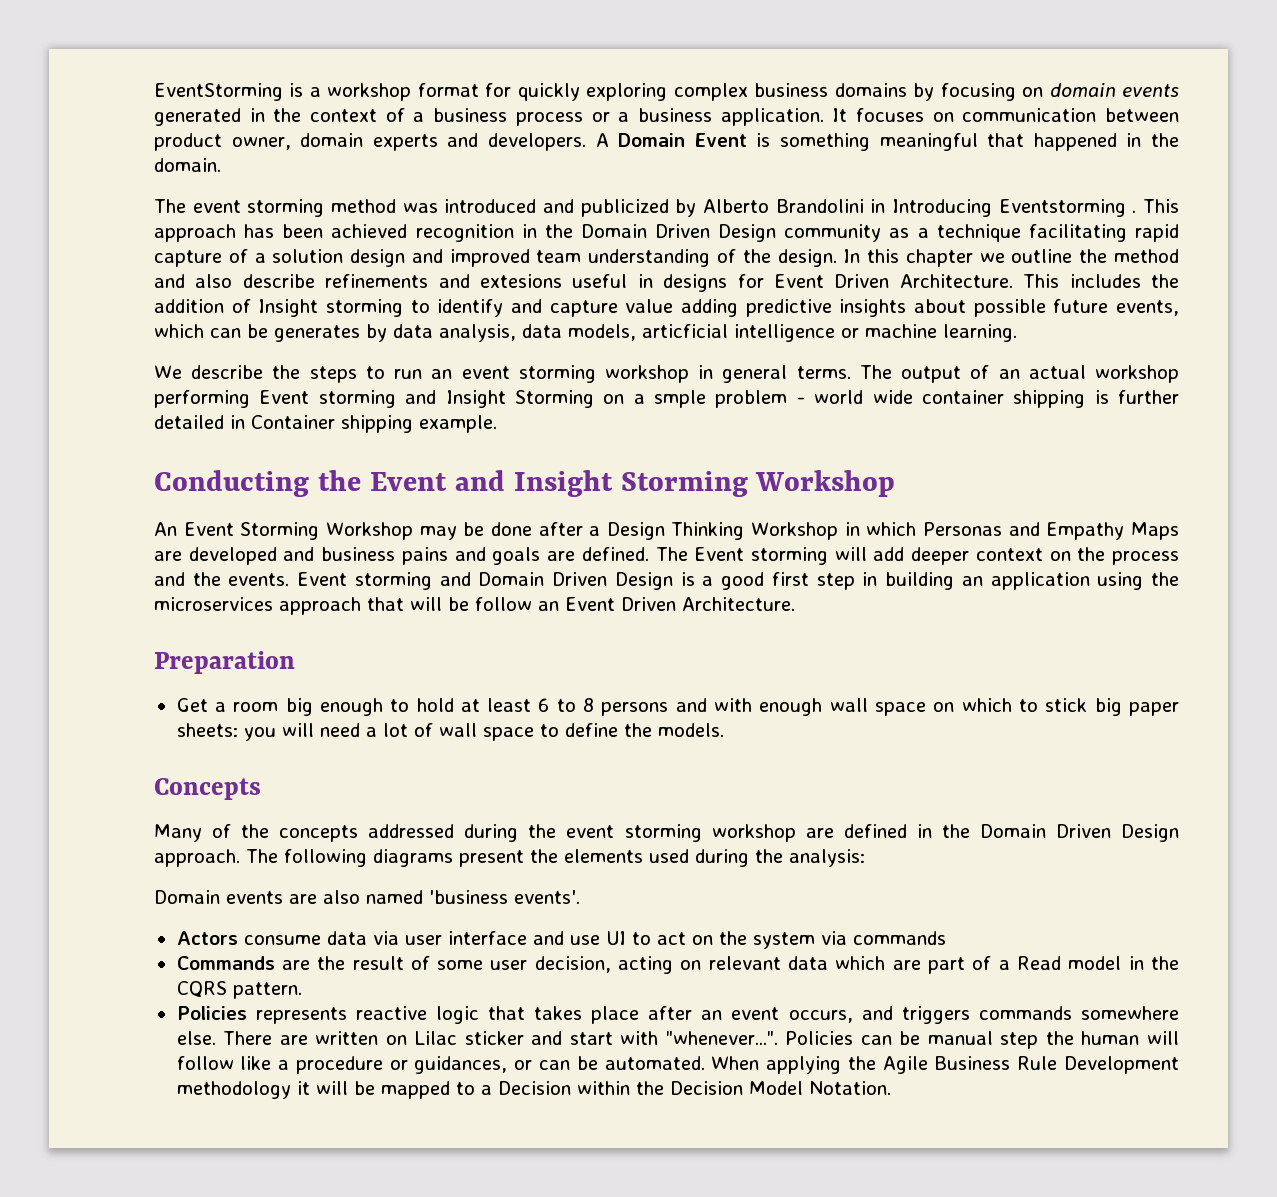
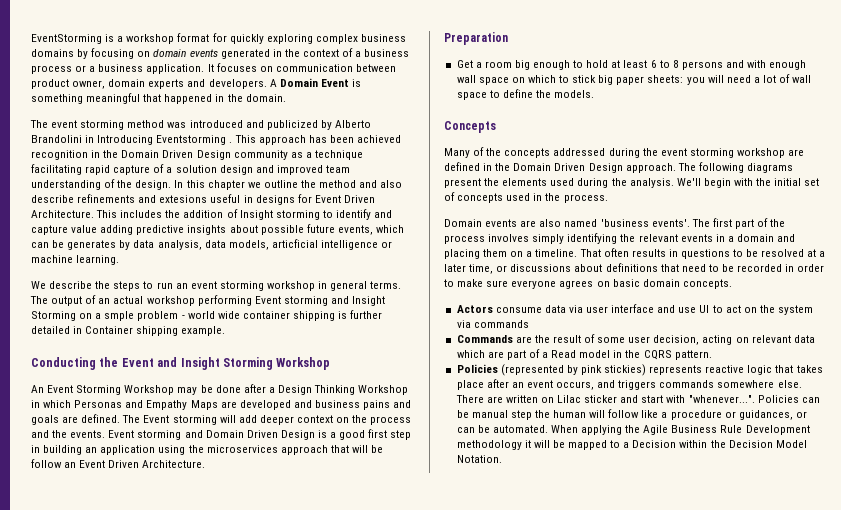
[789,849,865,867] analysis: -> [629,178,820,188] [444,192,608,203] analysis. We'll begin with the initial set of concepts used in the process.
(580, 897) none -> [691,218,786,229] [444,233,796,244] [444,248,826,259] [444,263,825,274] [444,279,732,289] The first part of the process involves simply identifying the relevant events in a domain and placing them on a timeline. That often results in questions to be resolved at a later time, or discussions about definitions that need to be recorded in order to make sure everyone agrees on basic domain concepts.
(247, 1013) none -> [500,364,647,376] (represented by pink stickies)

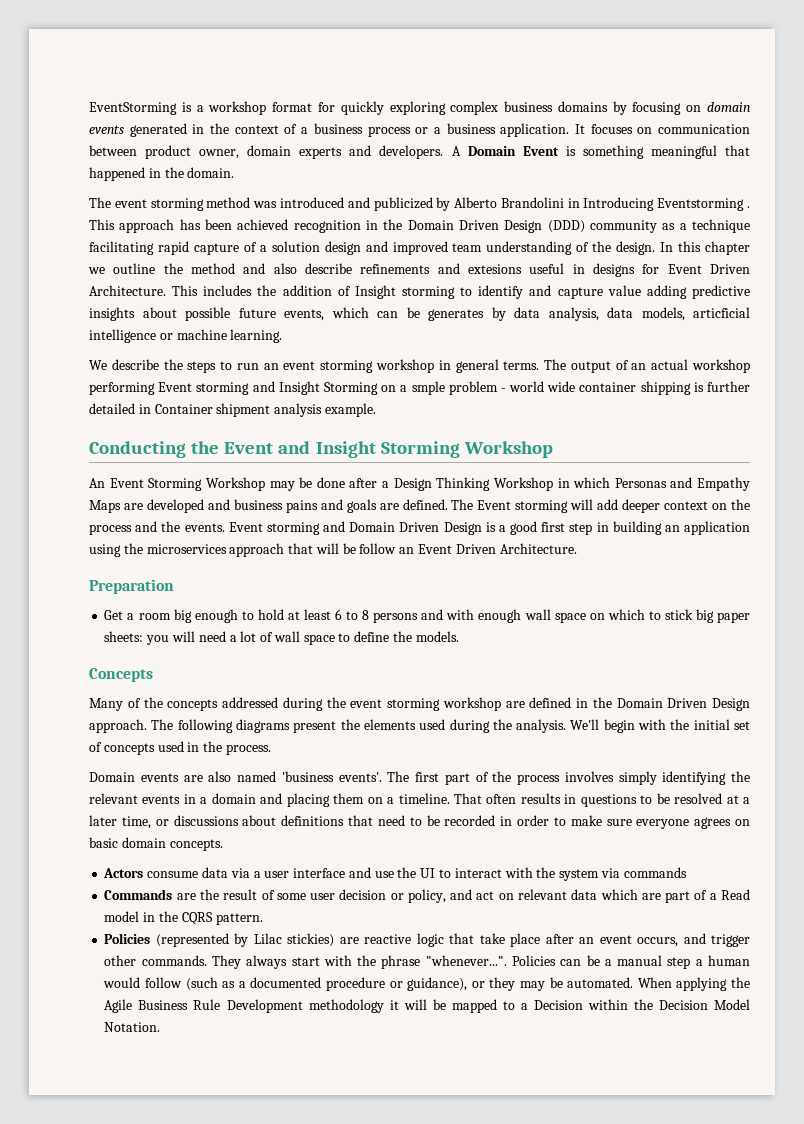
(231, 155) none -> [547,220,585,233] (DDD)
[136,326,179,336] shipping -> [216,403,323,417] shipment analysis
(583, 309) none -> [253,871,261,878] a
(697, 310) none -> [397,867,417,878] the
[725,305,757,313] act on -> [454,867,533,878] interact with
[653,335,733,345] decision, acting -> [339,889,495,903] decision or policy, and act
[580,364,703,376] pink stickies) represents -> [253,933,359,947] Lilac stickies) are
[796,365,823,373] takes -> [479,933,505,944] take
[618,380,802,390] [455,395,686,403] triggers commands somewhere else. There are written on Lilac sticker and start with -> [711,934,751,947] [104,955,421,969] trigger other commands. They always start with the phrase
(469, 414) none -> [604,959,612,966] a
[534,409,807,420] [456,427,475,433] the human will follow like a procedure or guidances, or can -> [695,955,751,966] [103,977,546,991] a human would follow (such as a documented procedure or guidance), or they may

